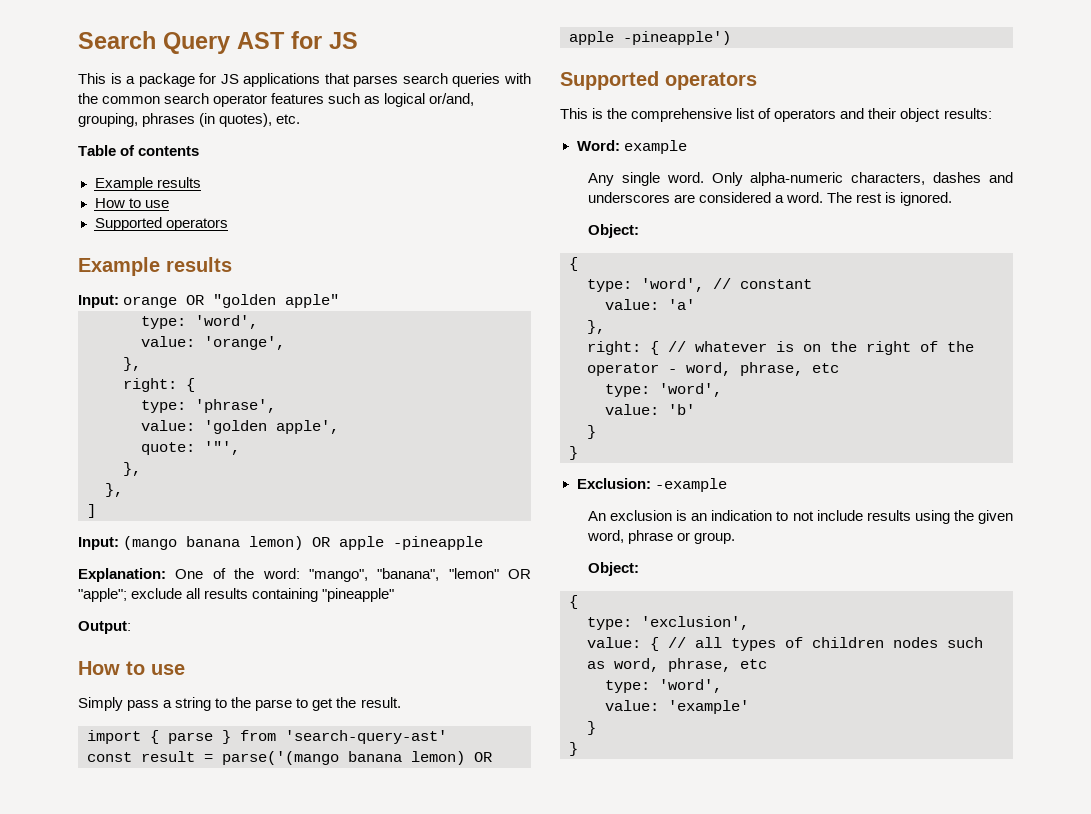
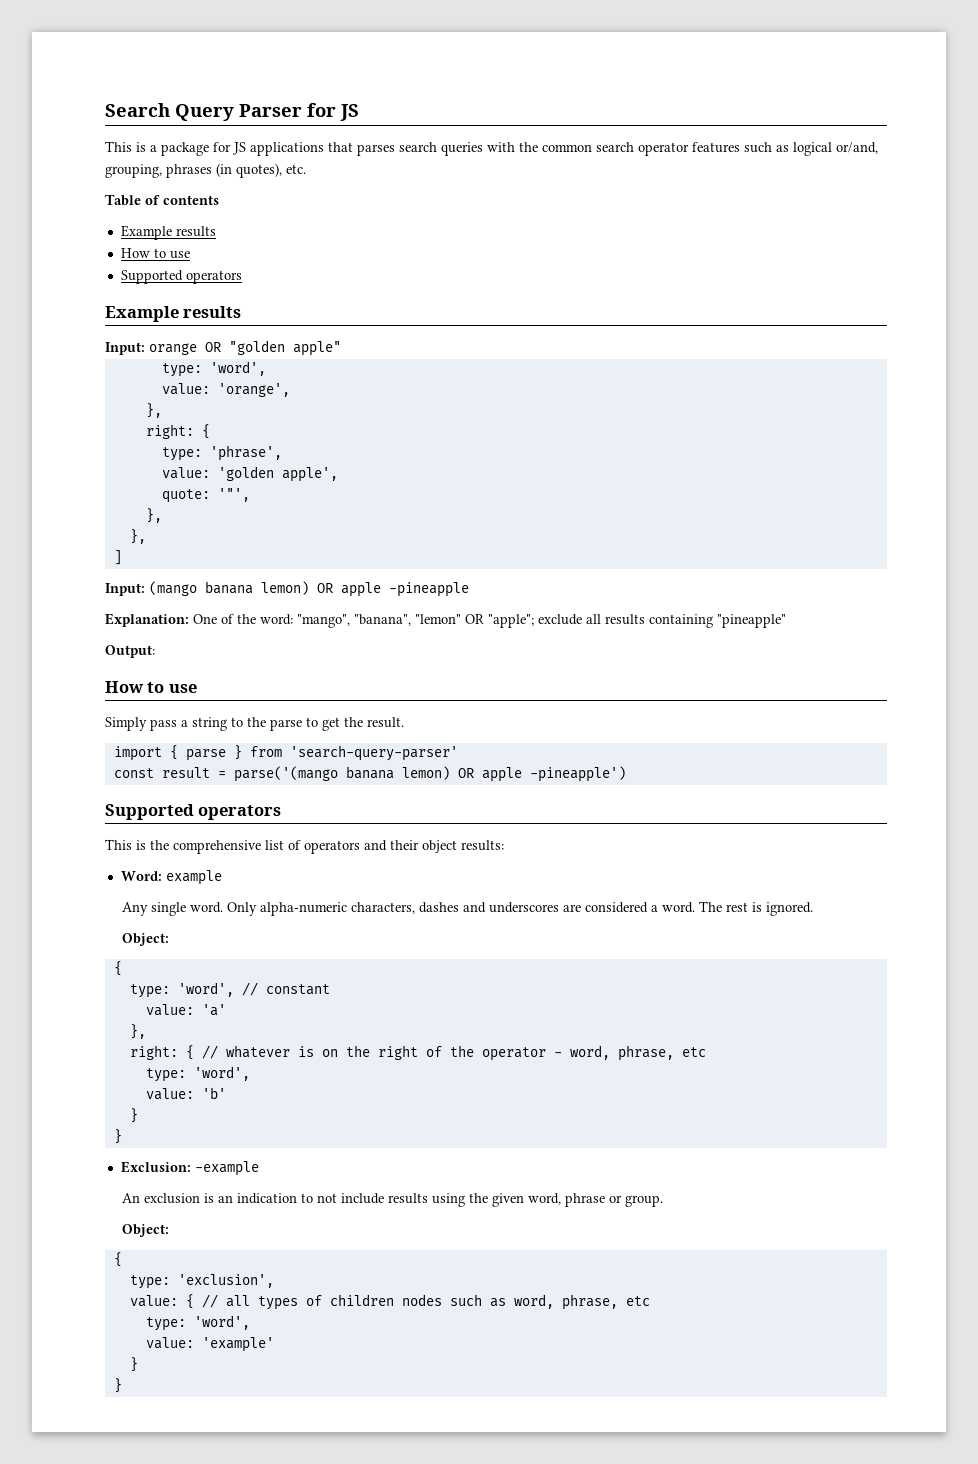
[237,32,285,49] AST -> [239,104,302,117] Parser
[285,730,447,744] 'search-query-ast' -> [289,745,458,761] 'search-query-parser'

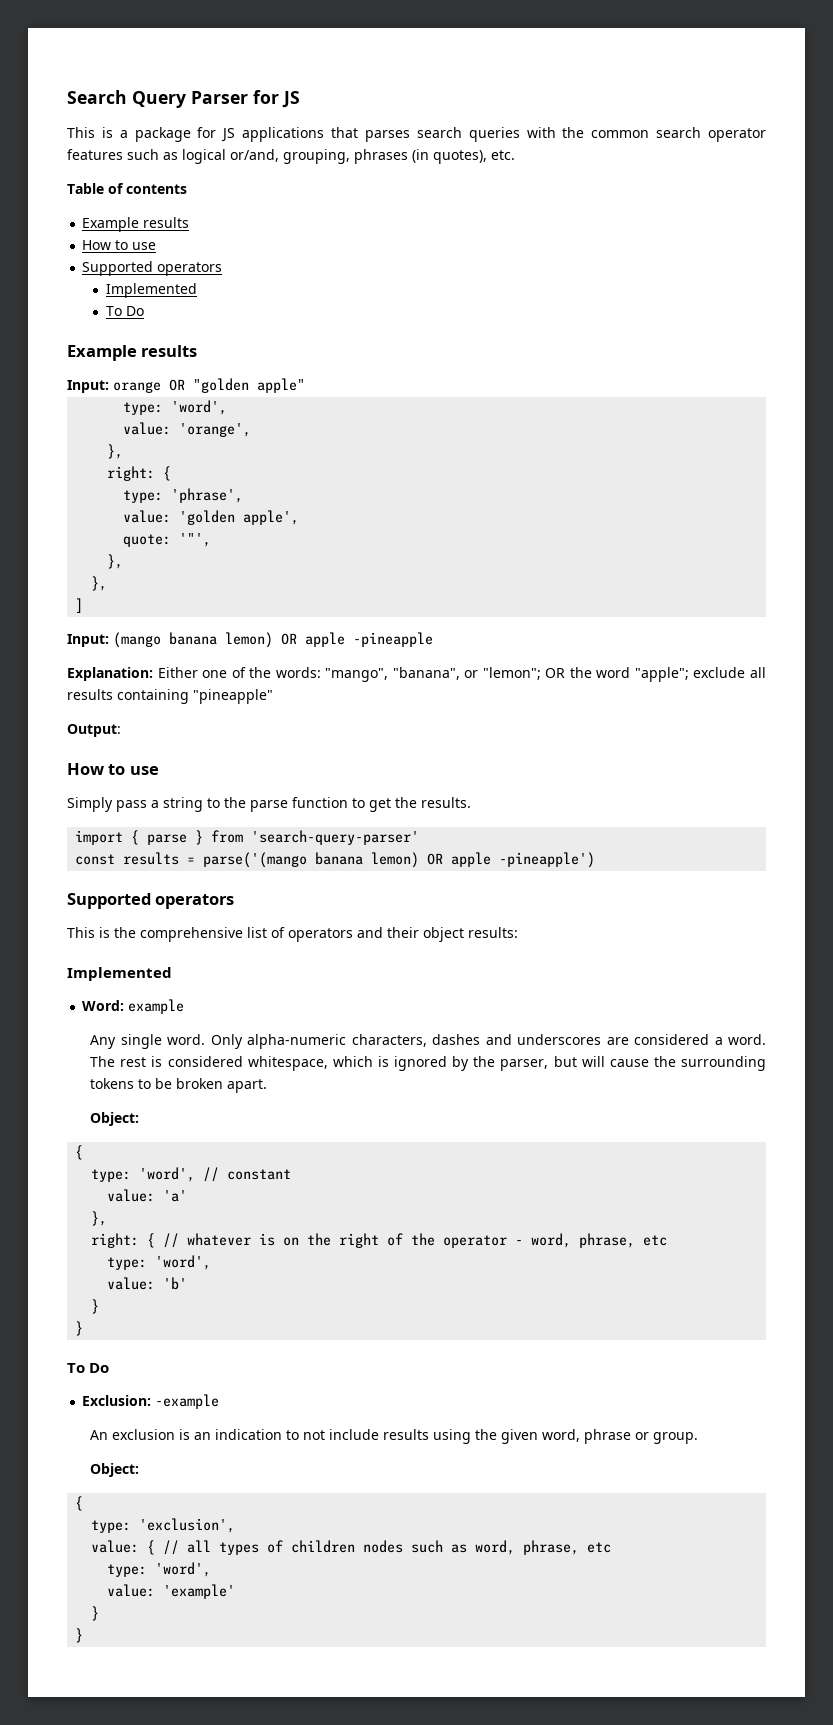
(242, 277) none -> [105,283,197,298] [105,306,144,316] // Implemented // To Do
[193,614,293,625] One of the word: -> [157,667,321,678] Either one of the words:
[415,614,484,624] "lemon" OR -> [464,667,631,680] or "lemon"; OR the word
(302, 725) none -> [292,797,348,808] function
[367,717,404,728] result. -> [421,797,471,808] results.
[161,767,210,778] result -> [123,852,180,865] results
(504, 845) none -> [67,967,172,981] // Implemented
[765,902,813,916] ignored. -> [167,1056,767,1071] [90,1078,268,1093] considered whitespace, which is ignored by the parser, but will cause the surrounding tokens to be broken apart.
(122, 1136) none -> [67,1363,110,1373] // To Do

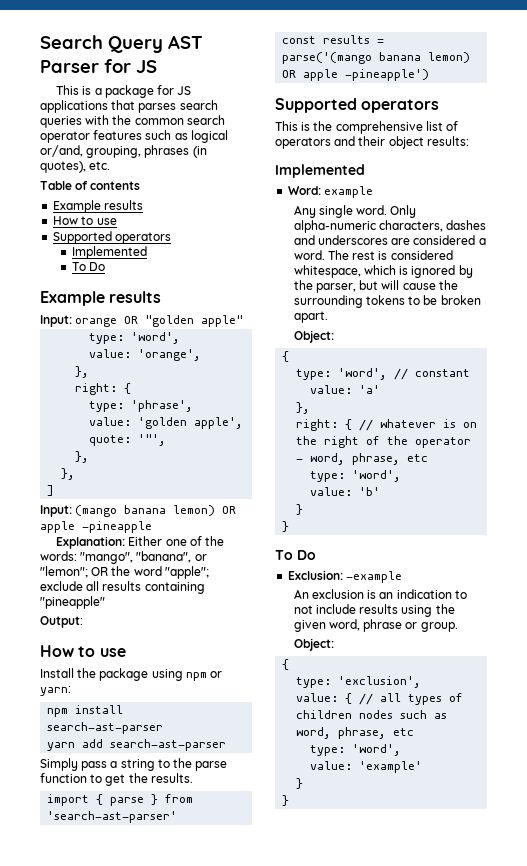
(186, 99) none -> [168,35,203,49] AST
(159, 770) none -> [40,668,223,681] [40,686,71,696] [47,705,124,717] [47,722,164,734] [47,739,227,751] // Install the package using npm or yarn: // npm install search-ast-parser // yarn add search-ast-parser
[251,830,420,845] 'search-query-parser' -> [47,811,178,823] 'search-ast-parser'

